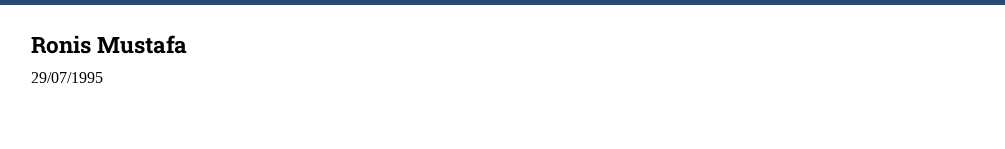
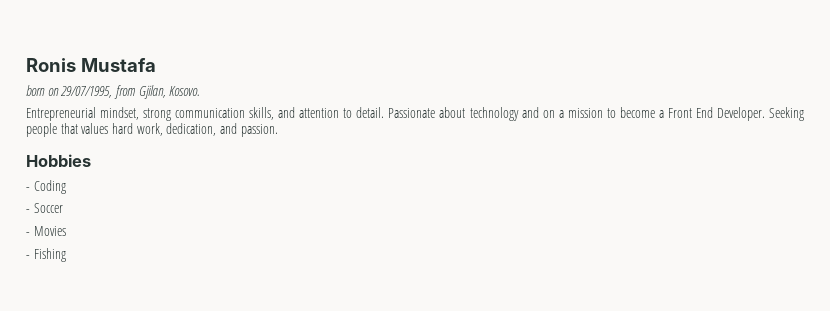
[31,72,103,83] 29/07/1995 -> [26,85,201,99] [26,107,804,121] [26,123,278,137] [26,154,91,167] [26,180,66,194] [26,203,63,213] [26,226,66,236] [26,248,66,262] born on 29/07/1995, from Gjilan, Kosovo. // Entrepreneurial mindset, strong communication skills, and attention to detail. Passionate about technology and on a mission to become a Front End Developer. Seeking people that values hard work, dedication, and passion. // Hobbies // - Coding // - Soccer // - Movies // - Fishing

